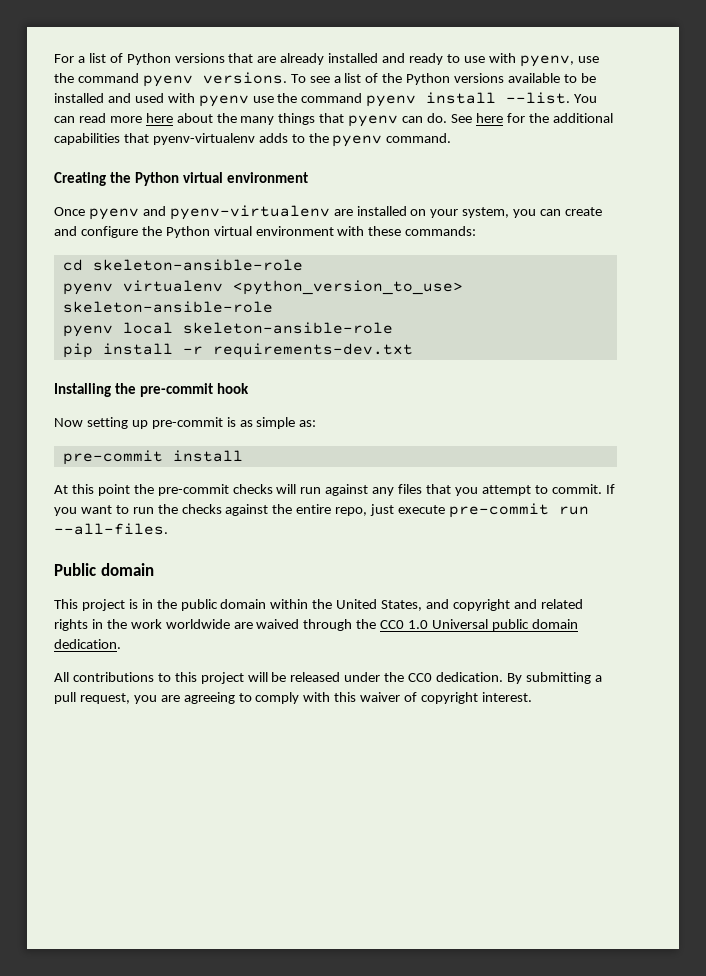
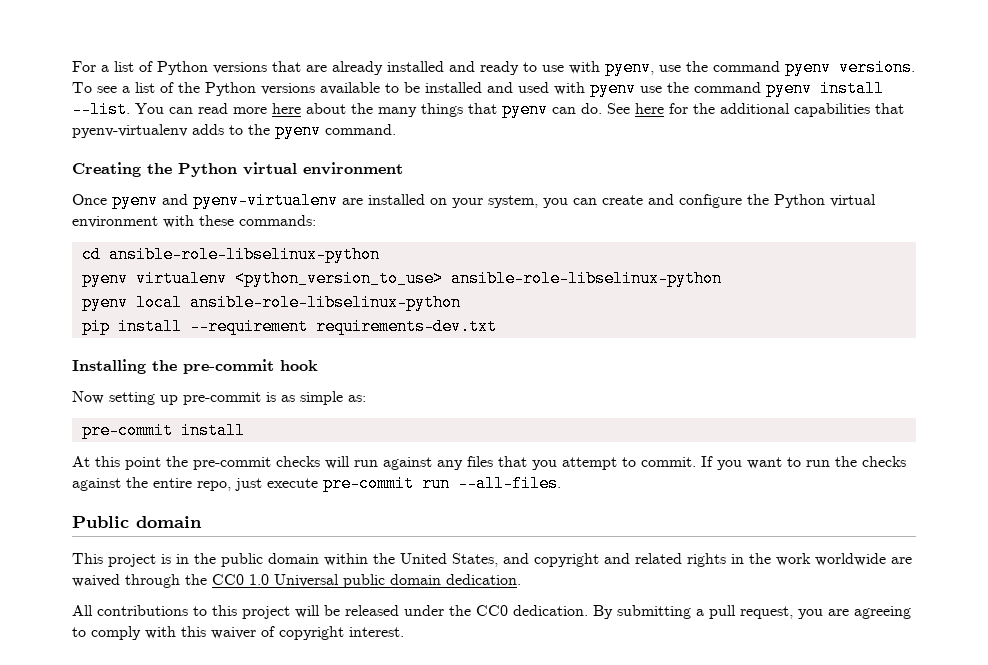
[92,259,303,271] skeleton-ansible-role -> [108,246,380,263] ansible-role-libselinux-python
[62,301,273,313] skeleton-ansible-role -> [450,270,722,287] ansible-role-libselinux-python
[182,322,393,334] skeleton-ansible-role -> [189,294,461,311] ansible-role-libselinux-python
[182,346,203,355] -r -> [189,318,308,335] --requirement

